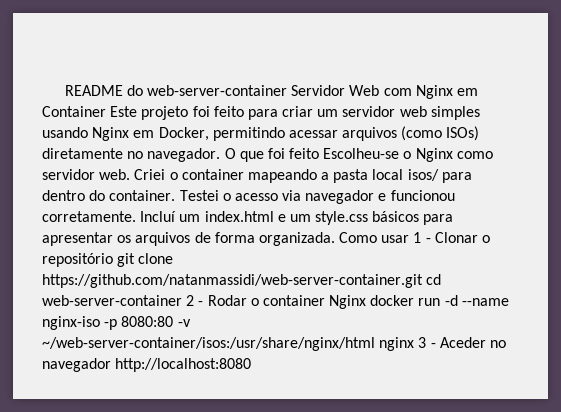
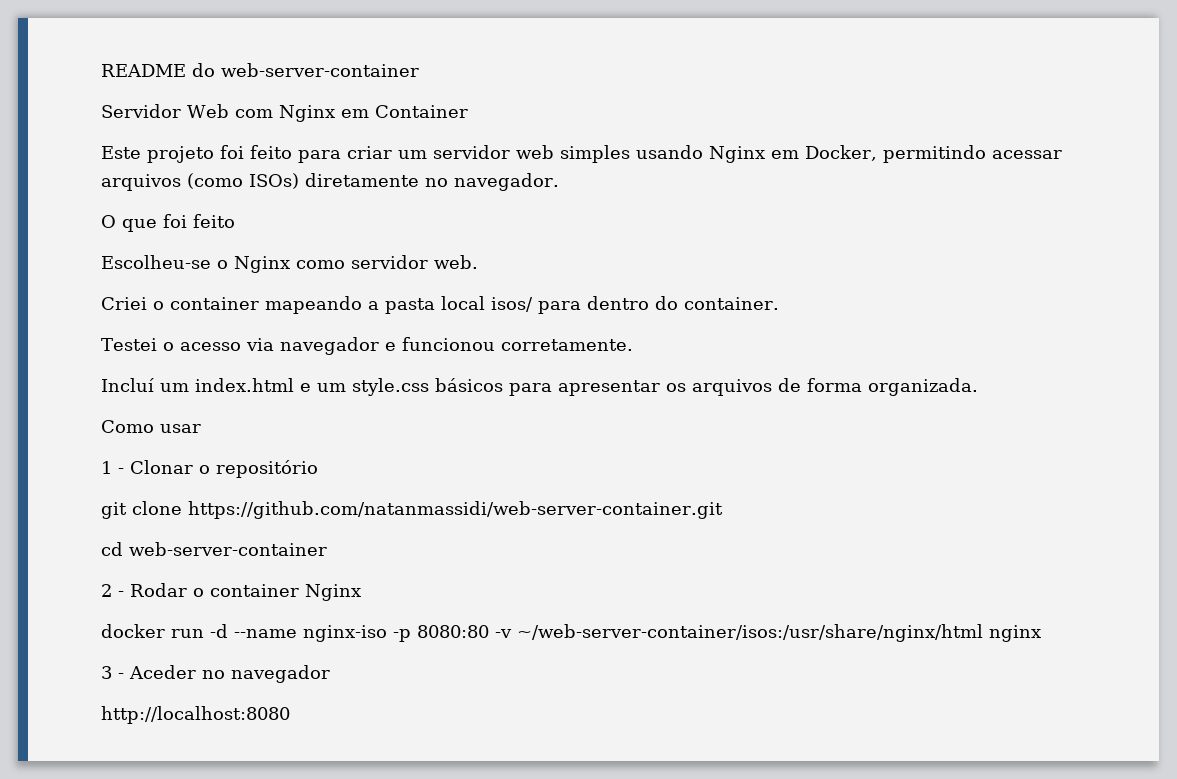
(288, 90) none -> (419, 70) //
(106, 111) none -> (468, 111) //
(221, 155) none -> (559, 182) //
(320, 153) none -> (235, 221) //
(131, 174) none -> (478, 262) //
(176, 195) none -> (779, 303) //
(136, 216) none -> (633, 345) //
(335, 239) none -> (978, 387) //
(410, 239) none -> (201, 428) //
(113, 260) none -> (318, 469) //
(423, 281) none -> (723, 510) //
(182, 300) none -> (327, 549) //
(367, 302) none -> (361, 592) //
(415, 344) none -> (1041, 633) //
(111, 365) none -> (330, 674) //

